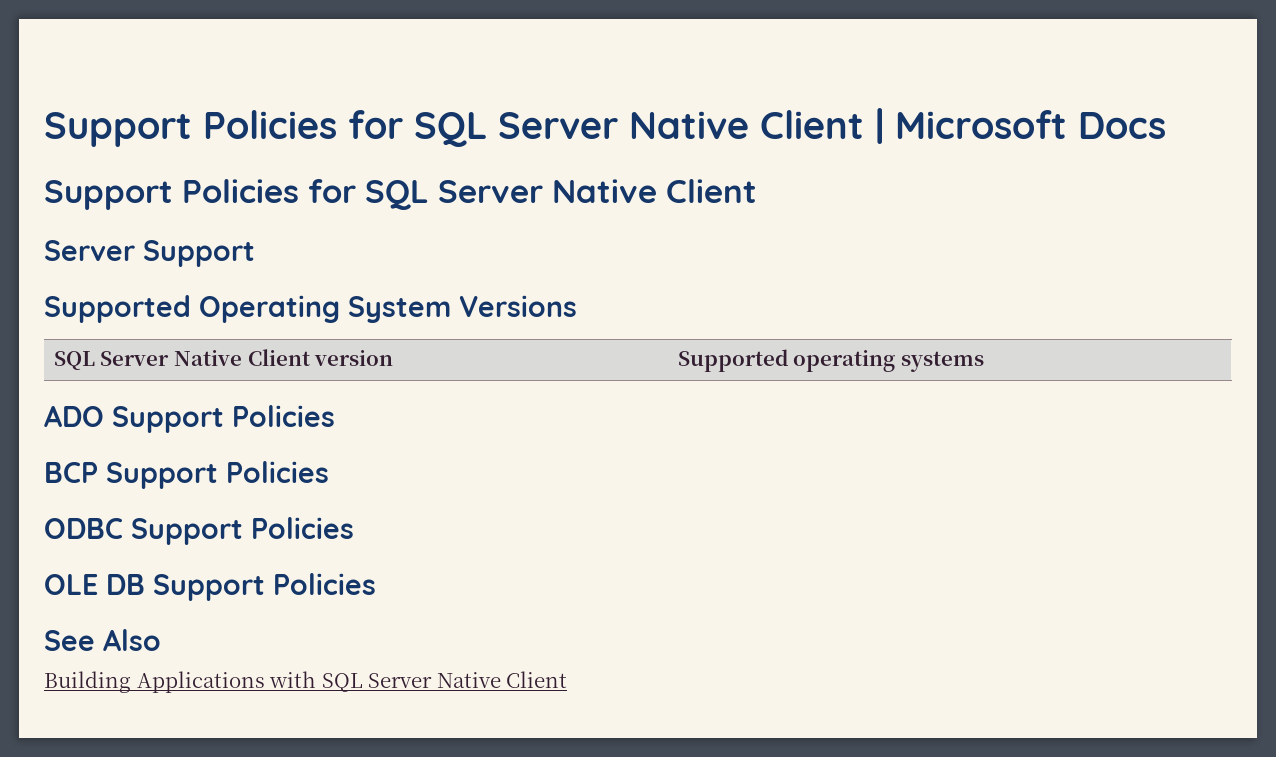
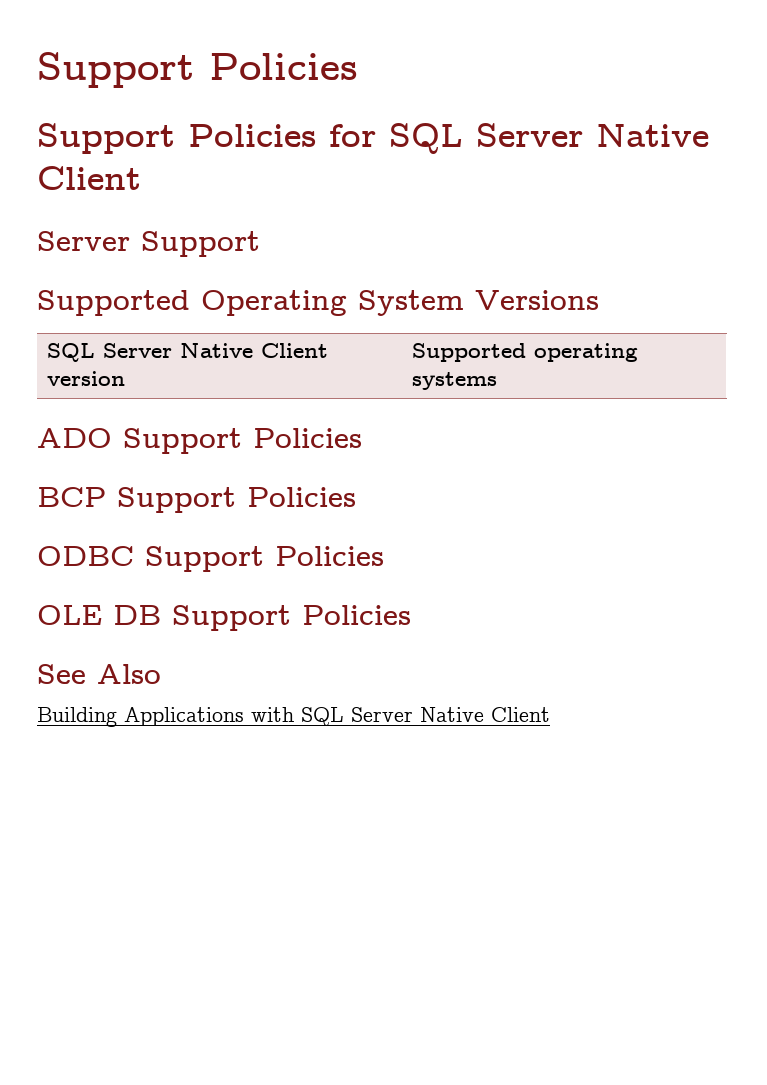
[44,108,1166,147] Support Policies for SQL Server Native Client | Microsoft Docs -> [37,52,358,88] Support Policies

